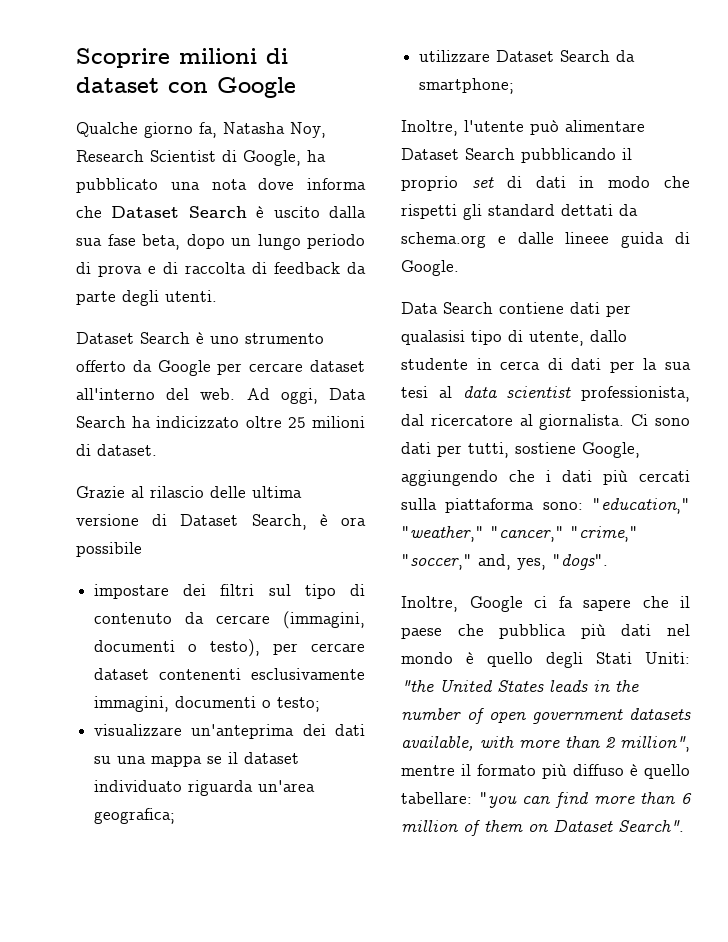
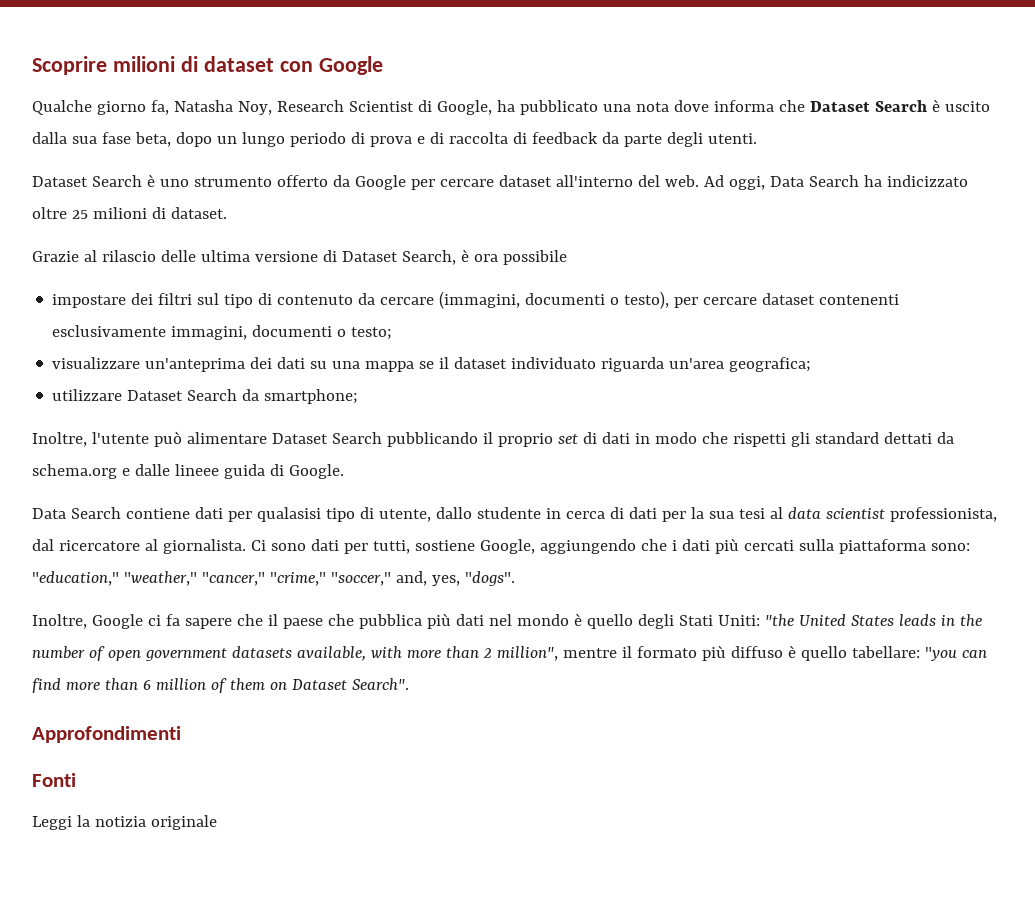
(684, 826) none -> [32,726,181,743] [32,773,76,787] [32,815,217,830] // Approfondimenti // Fonti // Leggi la notizia originale

